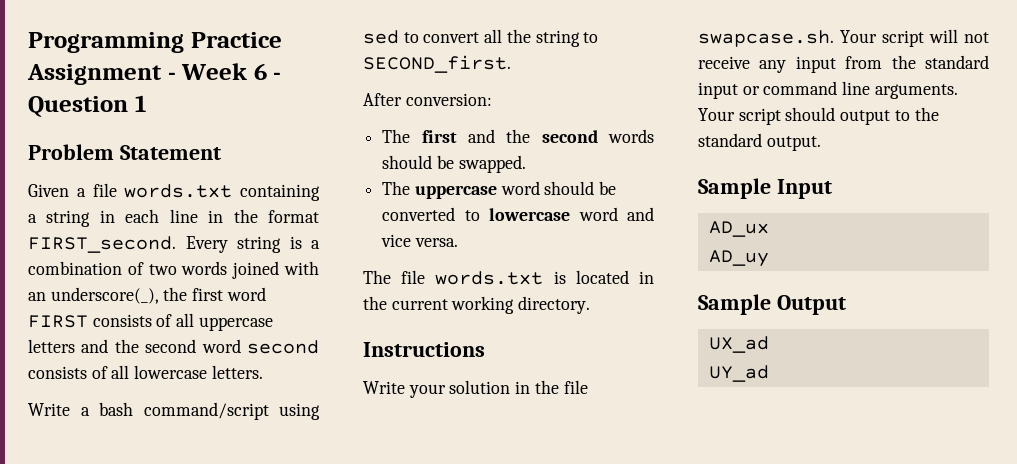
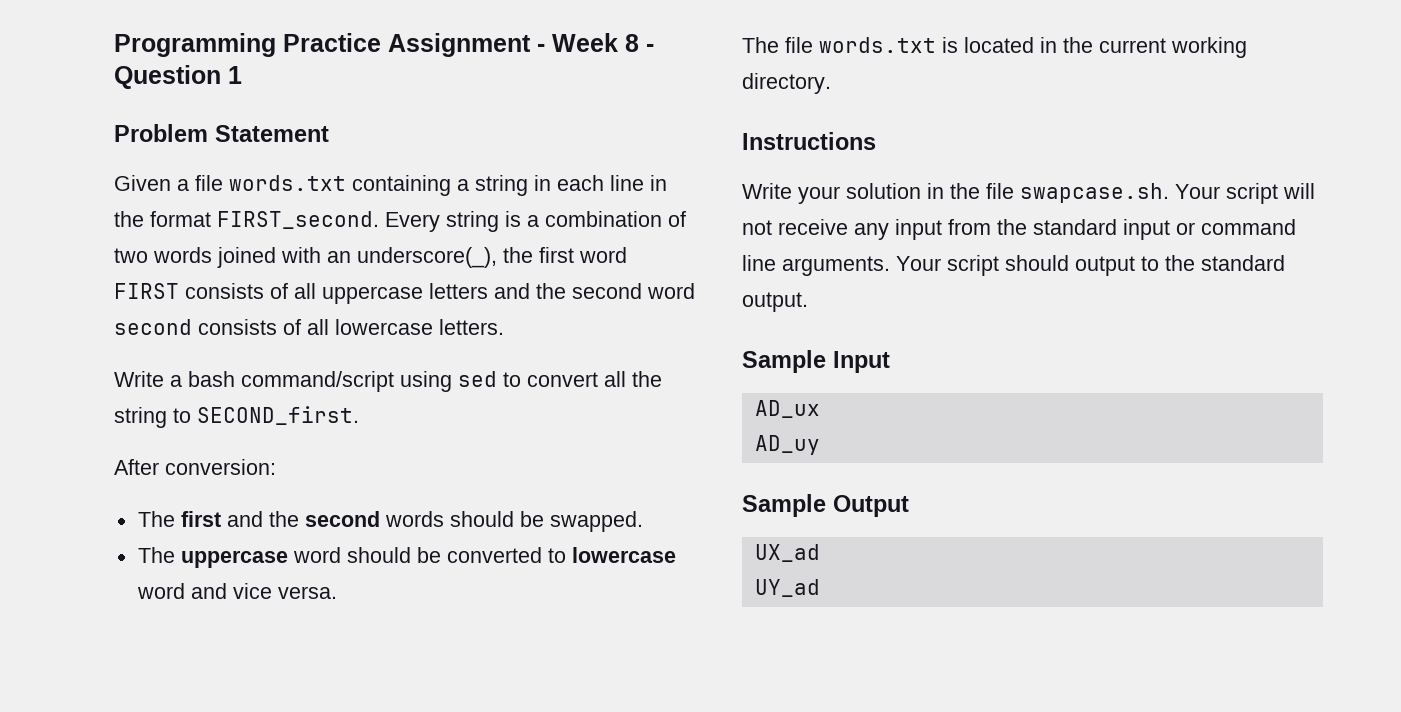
[253,63,267,80] 6 -> [625,34,639,52] 8

